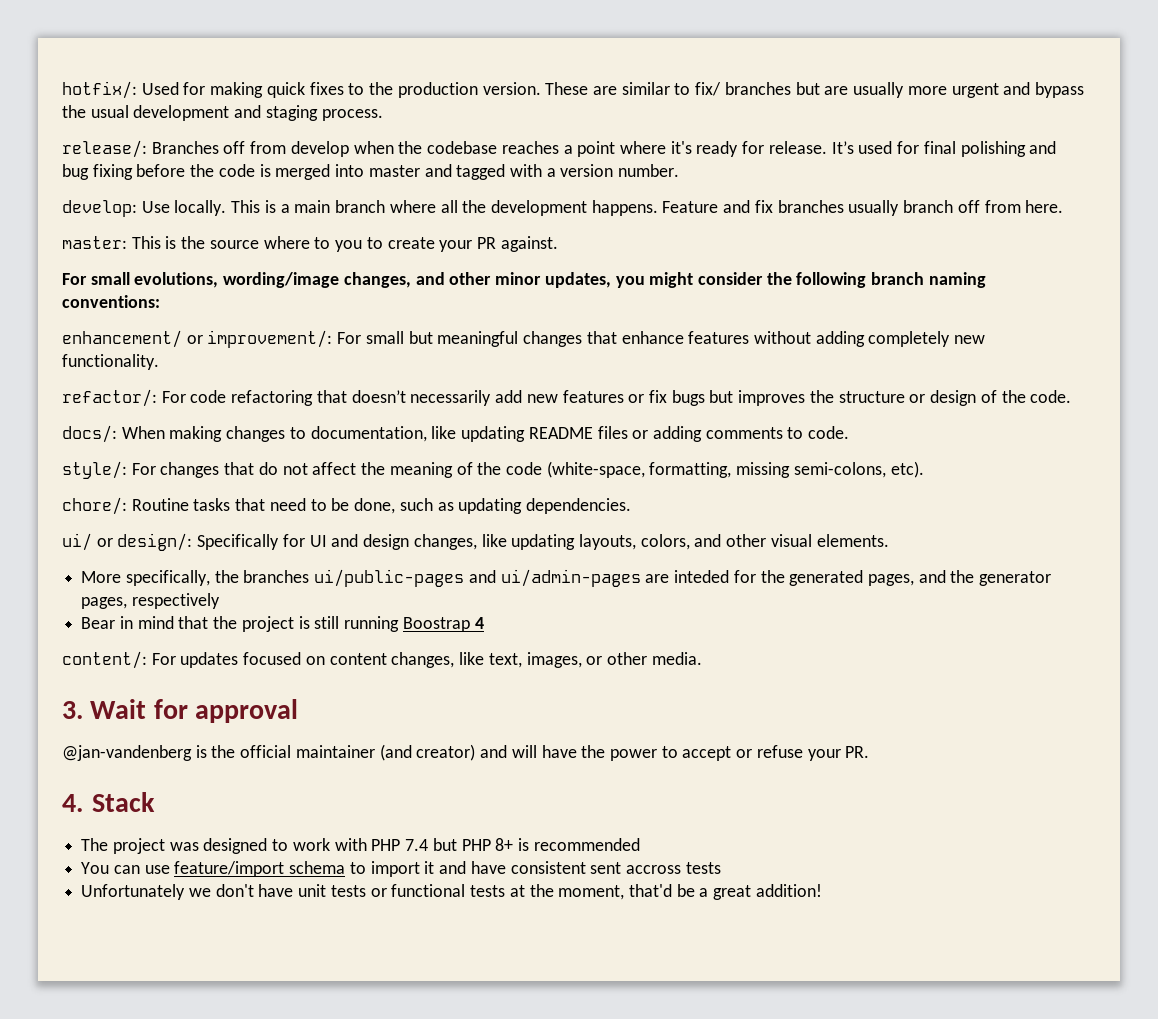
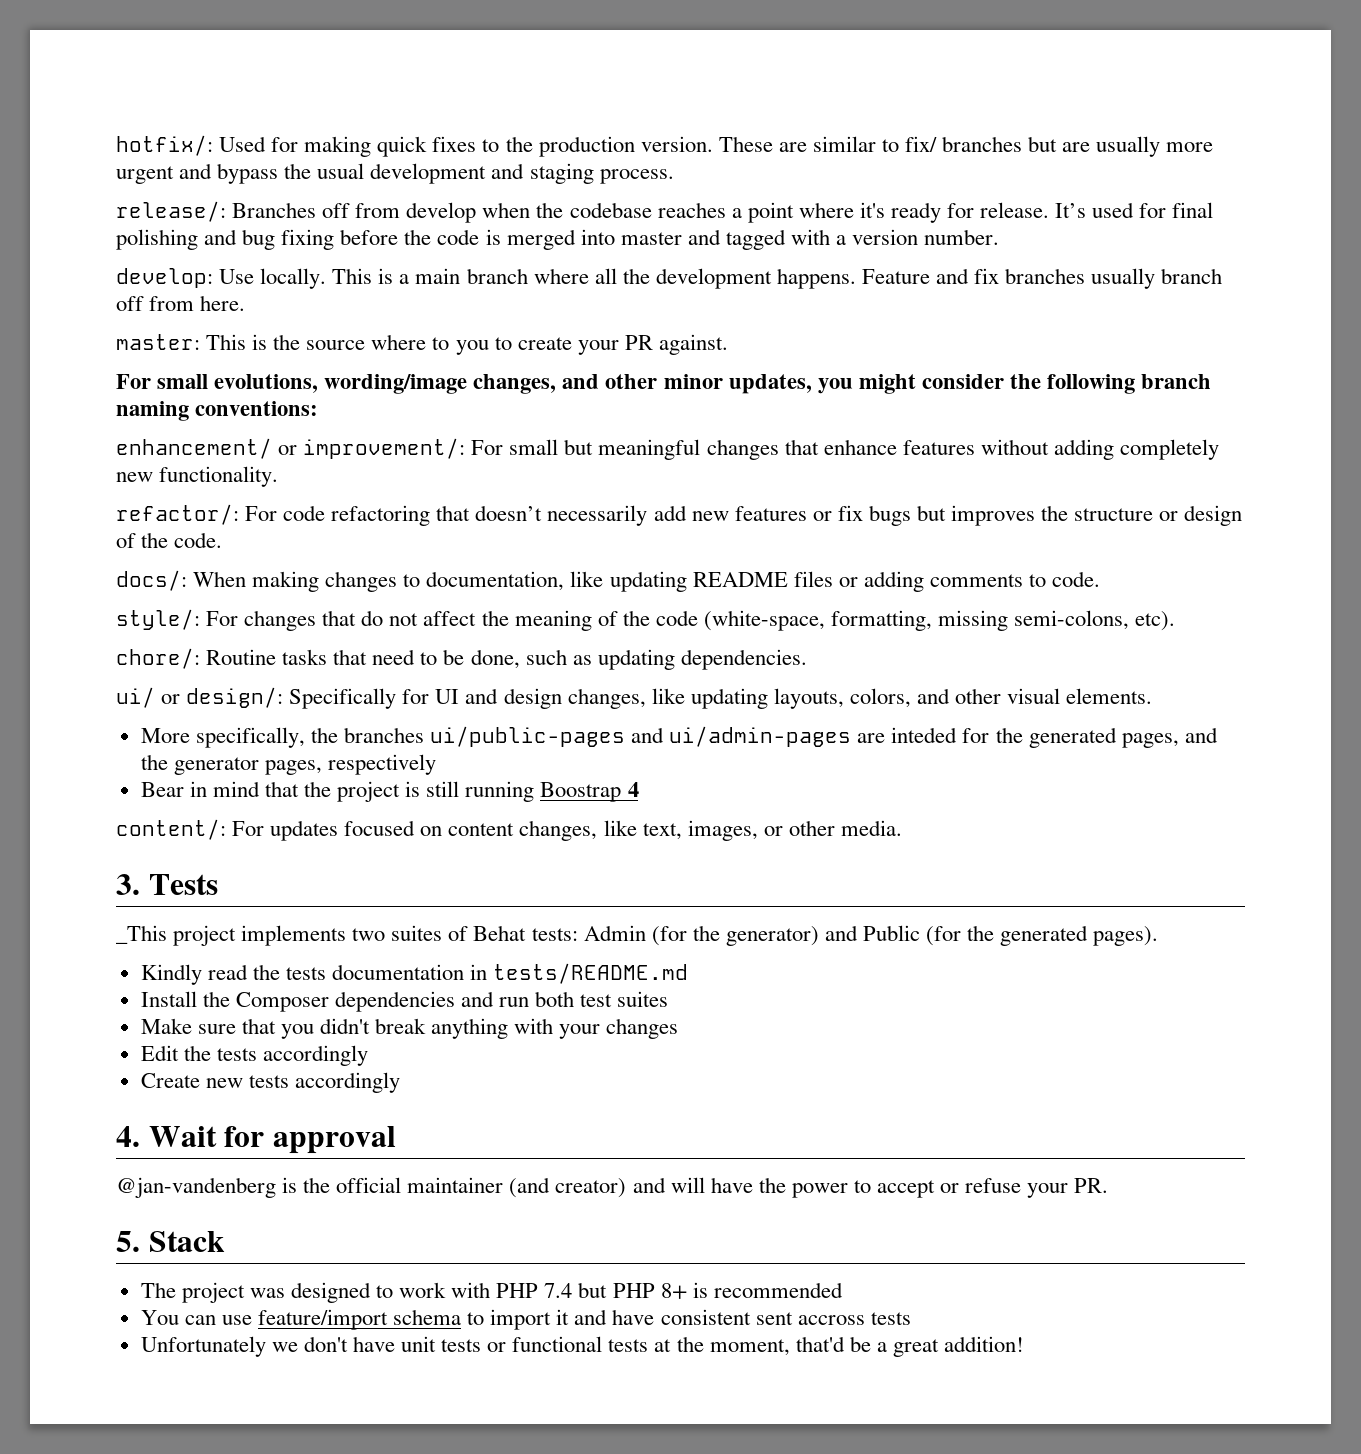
(83, 710) none -> [148,874,218,895] [116,925,1159,946] [140,963,689,985] [140,991,669,1012] [140,1018,679,1039] [140,1045,368,1066] [140,1072,400,1093] [116,1126,140,1147] Tests // _This project implements two suites of Behat tests: Admin (for the generator) and Public (for the generated pages). // Kindly read the tests documentation in tests/README.md // Install the Composer dependencies and run both test suites // Make sure that you didn't break anything with your changes // Edit the tests accordingly // Create new tests accordingly // 4.
[62,794,83,812] 4. -> [116,1231,140,1252] 5.

